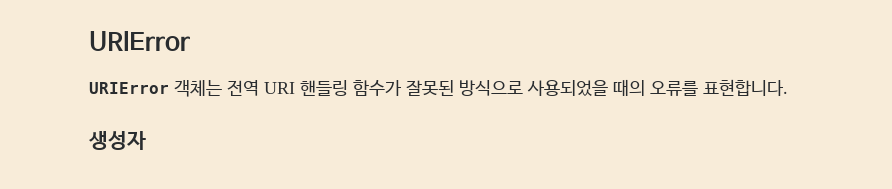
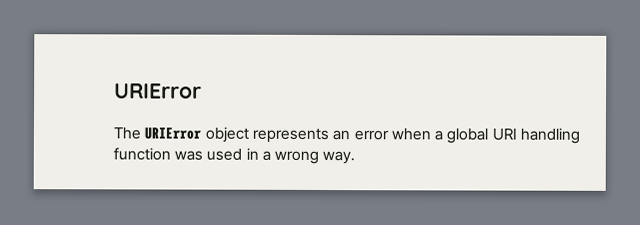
[89,79,788,97] [88,131,146,150] URIError 객체는 전역 URI 핸들링 함수가 잘못된 방식으로 사용되었을 때의 오류를 표현합니다. // 생성자 -> [113,126,580,144] [113,147,356,165] The URIError object represents an error when a global URI handling function was used in a wrong way.

